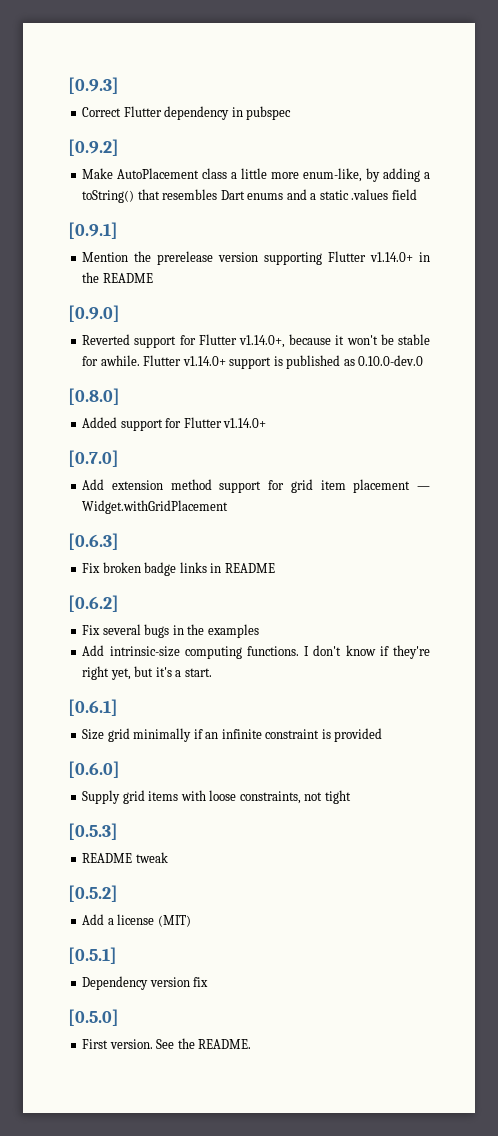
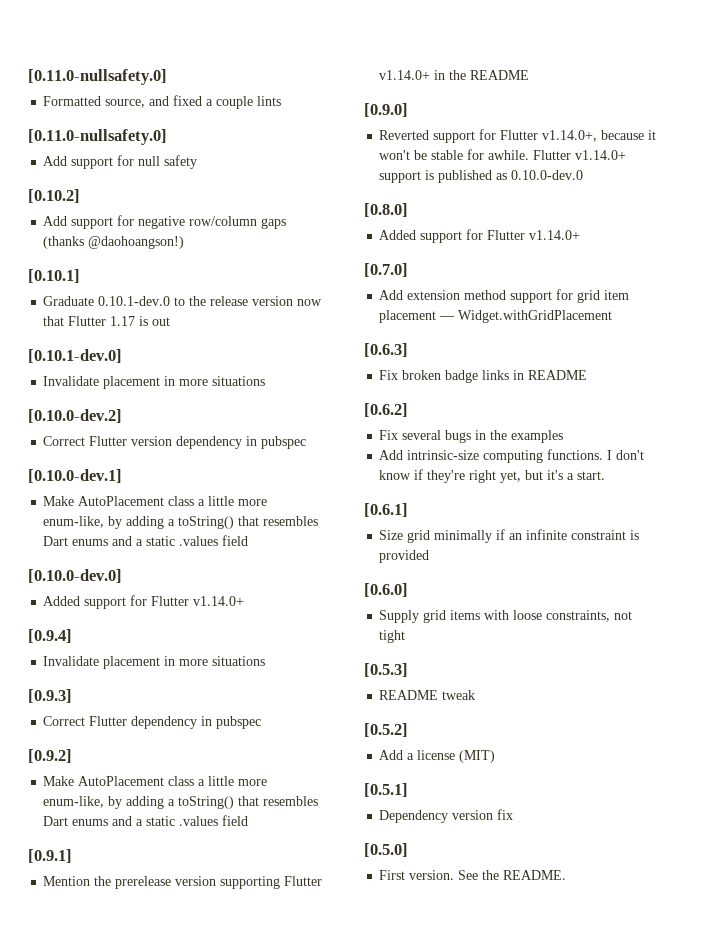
(68, 85) none -> [28,69,167,85] [43,95,282,109] [28,129,167,145] [43,155,198,169] [28,189,80,203] [43,215,287,229] [43,236,185,249] [28,269,80,283] [43,296,323,306] [43,316,171,326] [28,349,122,363] [43,376,266,389] [28,409,122,423] [43,436,307,449] [28,469,122,483] [43,496,268,506] [43,516,319,529] [43,535,249,546] [28,569,122,583] [43,595,245,609] [28,629,72,643] [43,656,266,669] [0.11.0-nullsafety.0] // Formatted source, and fixed a couple lints // [0.11.0-nullsafety.0] // Add support for null safety // [0.10.2] // Add support for negative row/column gaps (thanks @daohoangson!) // [0.10.1] // Graduate 0.10.1-dev.0 to the release version now that Flutter 1.17 is out // [0.10.1-dev.0] // Invalidate placement in more situations // [0.10.0-dev.2] // Correct Flutter version dependency in pubspec // [0.10.0-dev.1] // Make AutoPlacement class a little more enum-like, by adding a toString() that resembles Dart enums and a static .values field // [0.10.0-dev.0] // Added support for Flutter v1.14.0+ // [0.9.4] // Invalidate placement in more situations //

